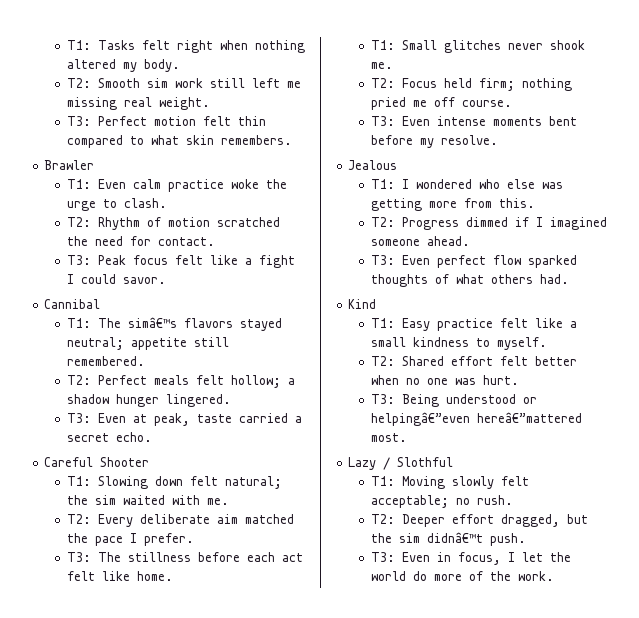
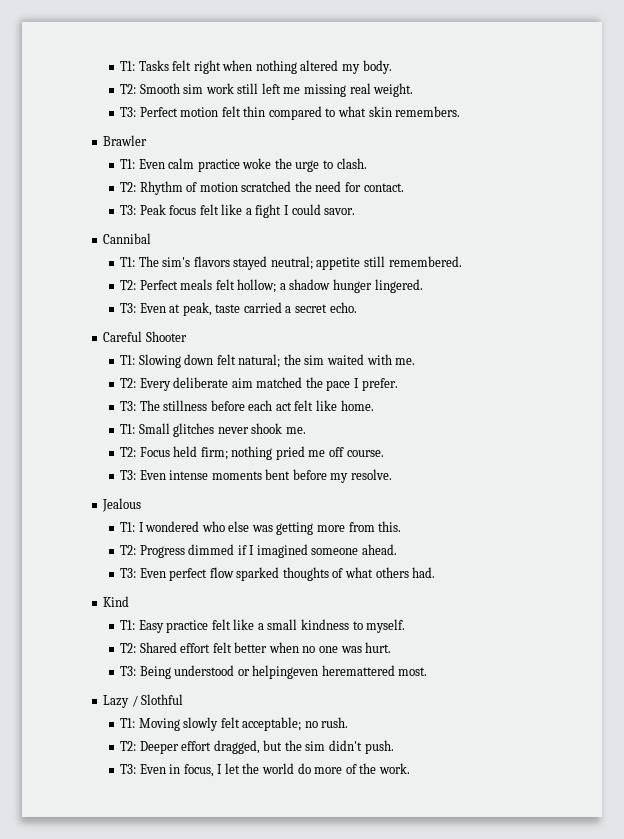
[127,317,177,328] simâ€™s -> [162,257,191,267] sim's
[370,412,582,426] helpingâ€”even hereâ€”mattered -> [252,665,395,679] helpingeven heremattered
[426,532,483,543] didnâ€™t -> [328,740,362,751] didn't

